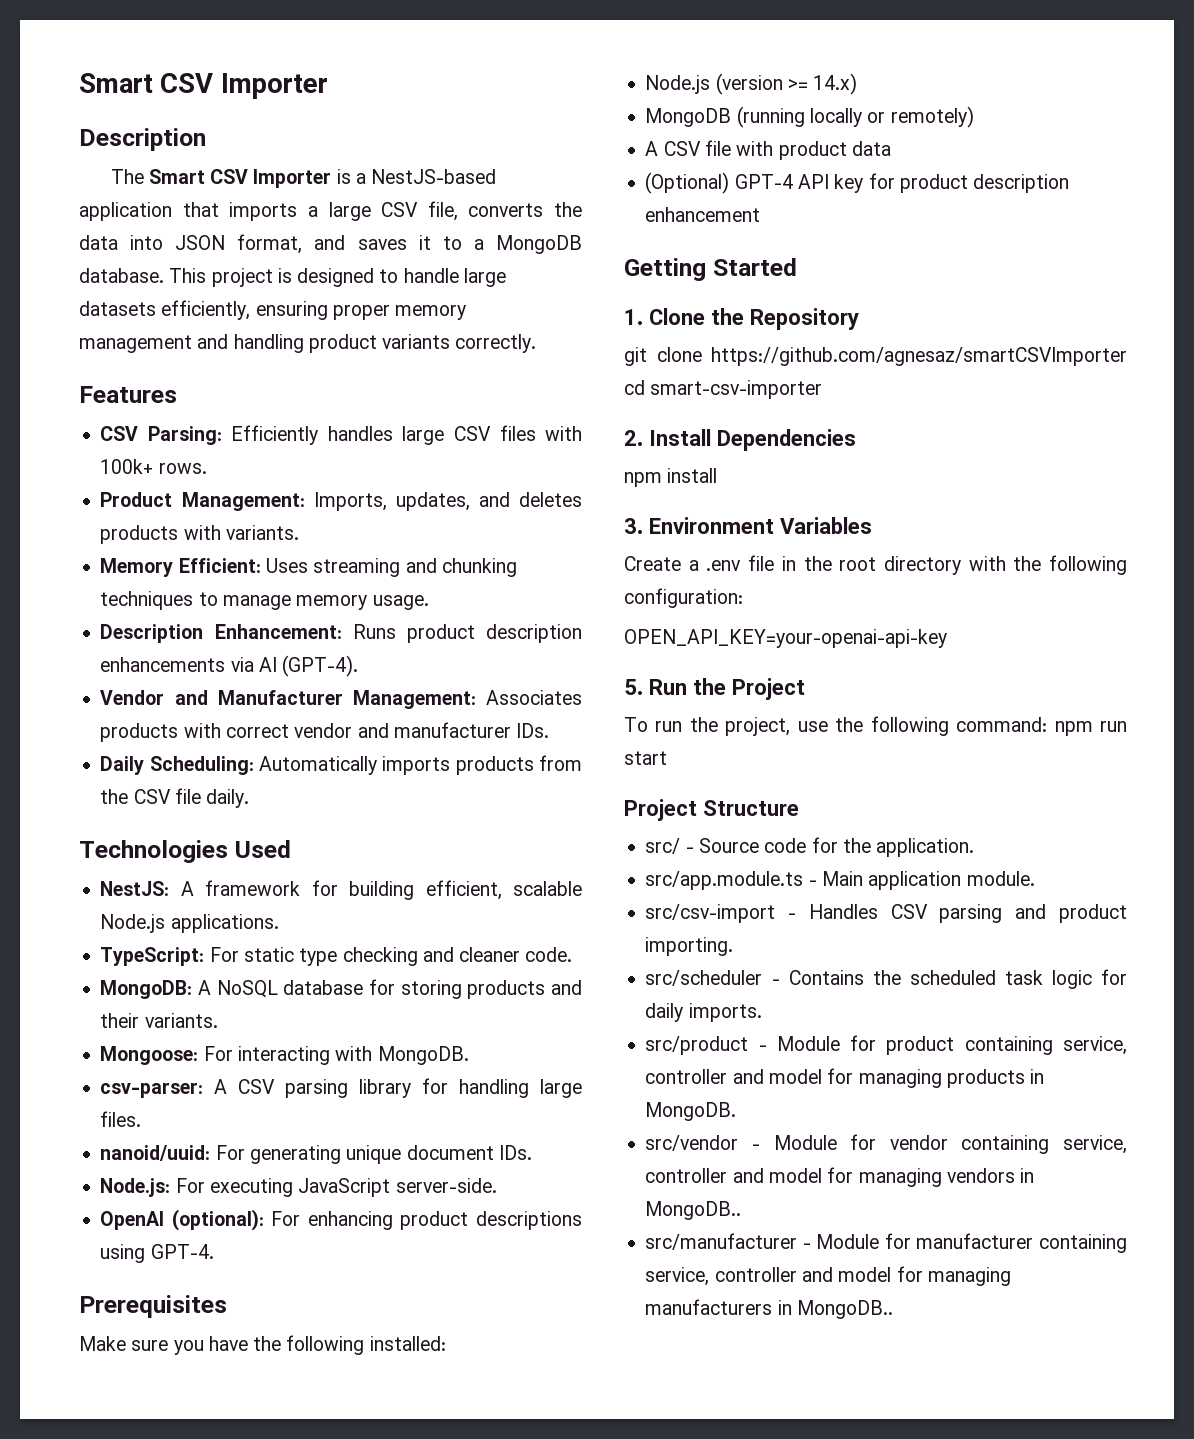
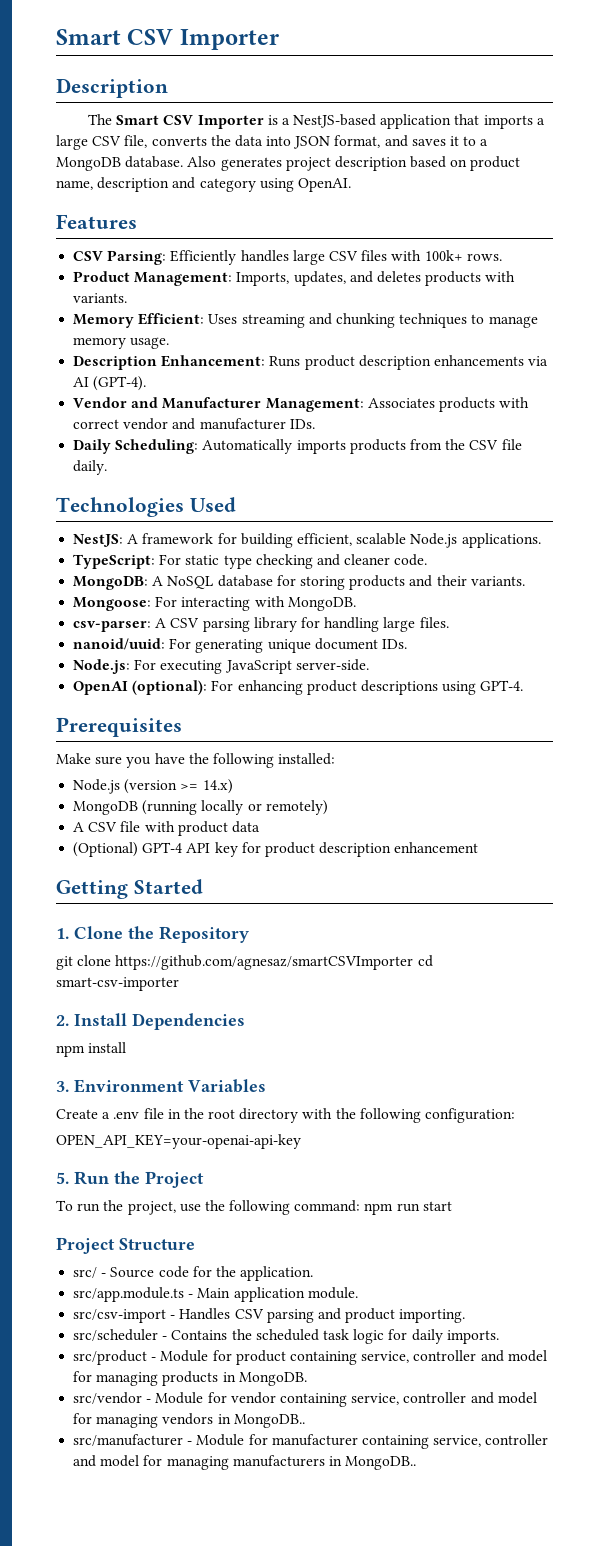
[169,268,506,287] [79,300,467,320] [79,334,537,353] This project is designed to handle large datasets efficiently, ensuring proper memory management and handling product variants correctly. -> [187,156,521,171] [56,177,351,192] Also generates project description based on product name, description and category using OpenAI.

